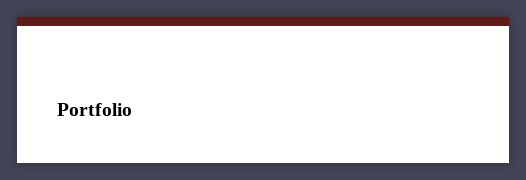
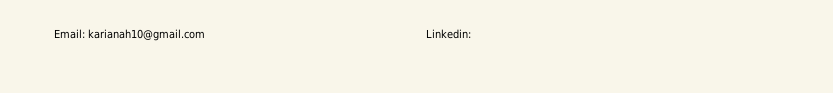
[57,103,132,116] Portfolio -> [54,29,205,41] [426,29,471,39] Email: karianah10@gmail.com // Linkedin:

